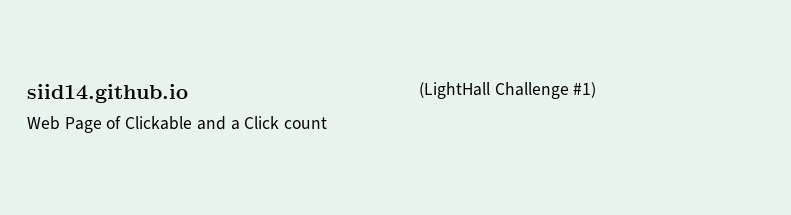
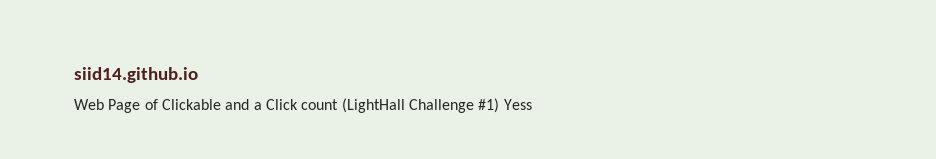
(597, 90) none -> [503,99,532,110] Yess

